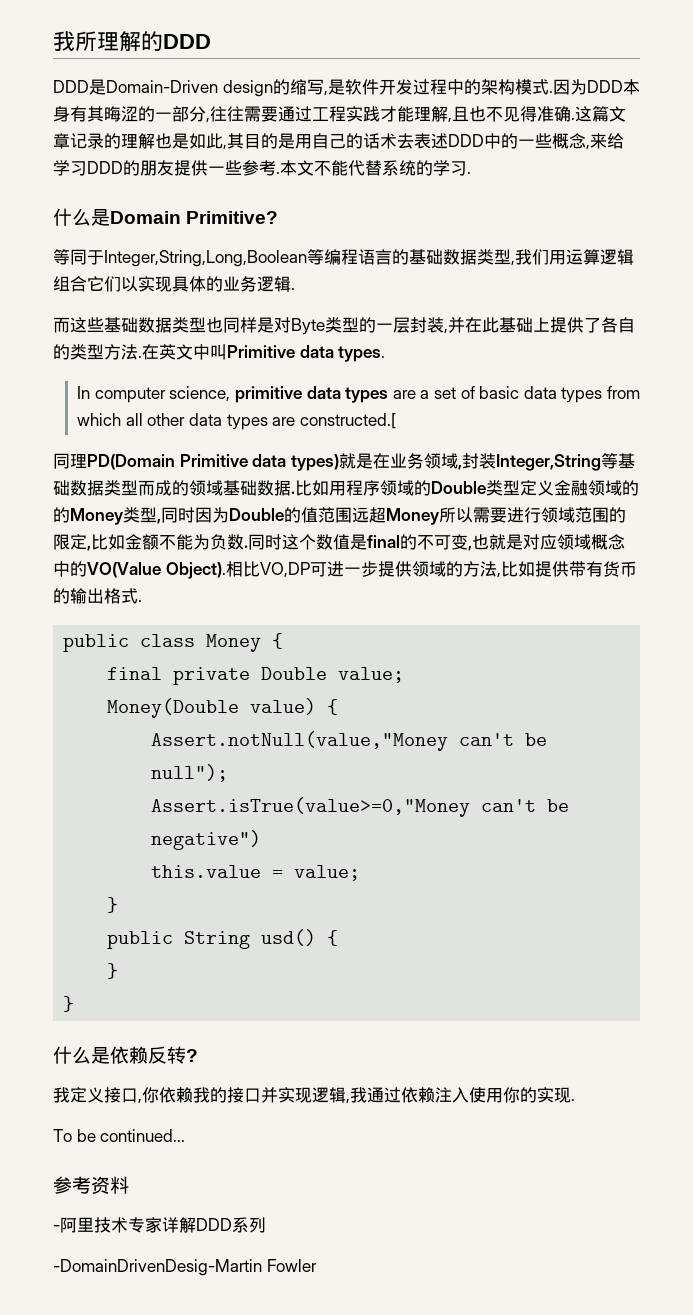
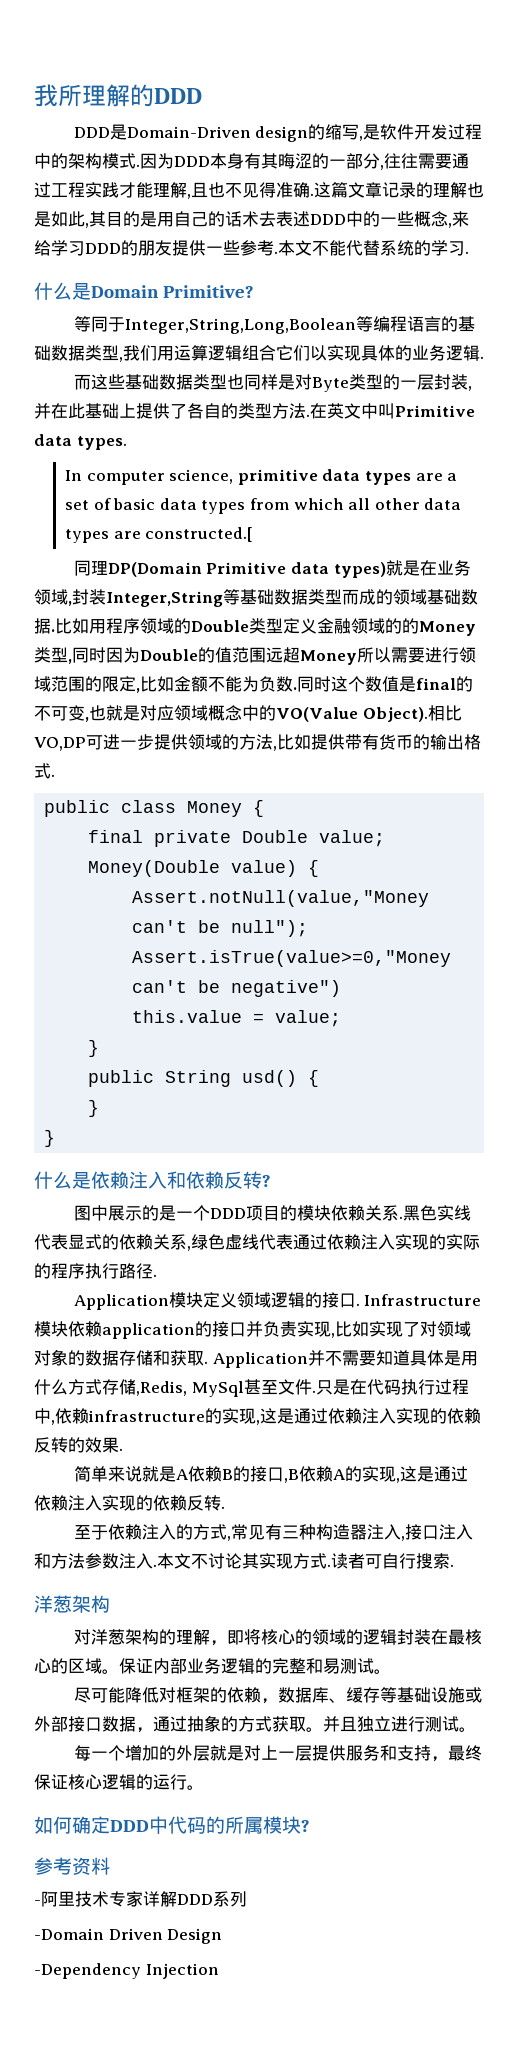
[87,454,175,470] PD(Domain -> [107,562,202,577] DP(Domain
(148, 1055) none -> [129,1171,224,1189] 注入和依赖
[53,1087,575,1104] [53,1129,186,1142] 我定义接口,你依赖我的接口并实现逻辑,我通过依赖注入使用你的实现. // To be continued... -> [73,1205,471,1221] [34,1234,480,1251] [34,1263,157,1279] [73,1292,482,1310] [34,1321,471,1339] [34,1349,478,1368] [34,1379,469,1397] [34,1408,481,1425] [34,1437,123,1453] [73,1466,468,1483] [34,1495,225,1511] [73,1524,473,1541] [34,1553,454,1569] [34,1595,110,1613] [73,1629,482,1646] [34,1658,391,1674] [73,1687,482,1704] [34,1715,476,1733] [73,1745,482,1762] [34,1774,204,1790] [34,1816,310,1834] 图中展示的是一个DDD项目的模块依赖关系.黑色实线代表显式的依赖关系,绿色虚线代表通过依赖注入实现的实际的程序执行路径. // Application模块定义领域逻辑的接口. Infrastructure模块依赖application的接口并负责实现,比如实现了对领域对象的数据存储和获取. Application并不需要知道具体是用什么方式存储,Redis, MySql甚至文件.只是在代码执行过程中,依赖infrastructure的实现,这是通过依赖注入实现的依赖反转的效果. // 简单来说就是A依赖B的接口,B依赖A的实现,这是通过依赖注入实现的依赖反转. // 至于依赖注入的方式,常见有三种构造器注入,接口注入和方法参数注入.本文不讨论其实现方式.读者可自行搜索. // 洋葱架构 // 对洋葱架构的理解，即将核心的领域的逻辑封装在最核心的区域。保证内部业务逻辑的完整和易测试。 // 尽可能降低对框架的依赖，数据库、缓存等基础设施或外部接口数据，通过抽象的方式获取。并且独立进行测试。 // 每一个增加的外层就是对上一层提供服务和支持，最终保证核心逻辑的运行。 // 如何确定DDD中代码的所属模块?
[53,1259,317,1276] -DomainDrivenDesig-Martin Fowler -> [34,1928,223,1944] [34,1963,219,1979] -Domain Driven Design // -Dependency Injection

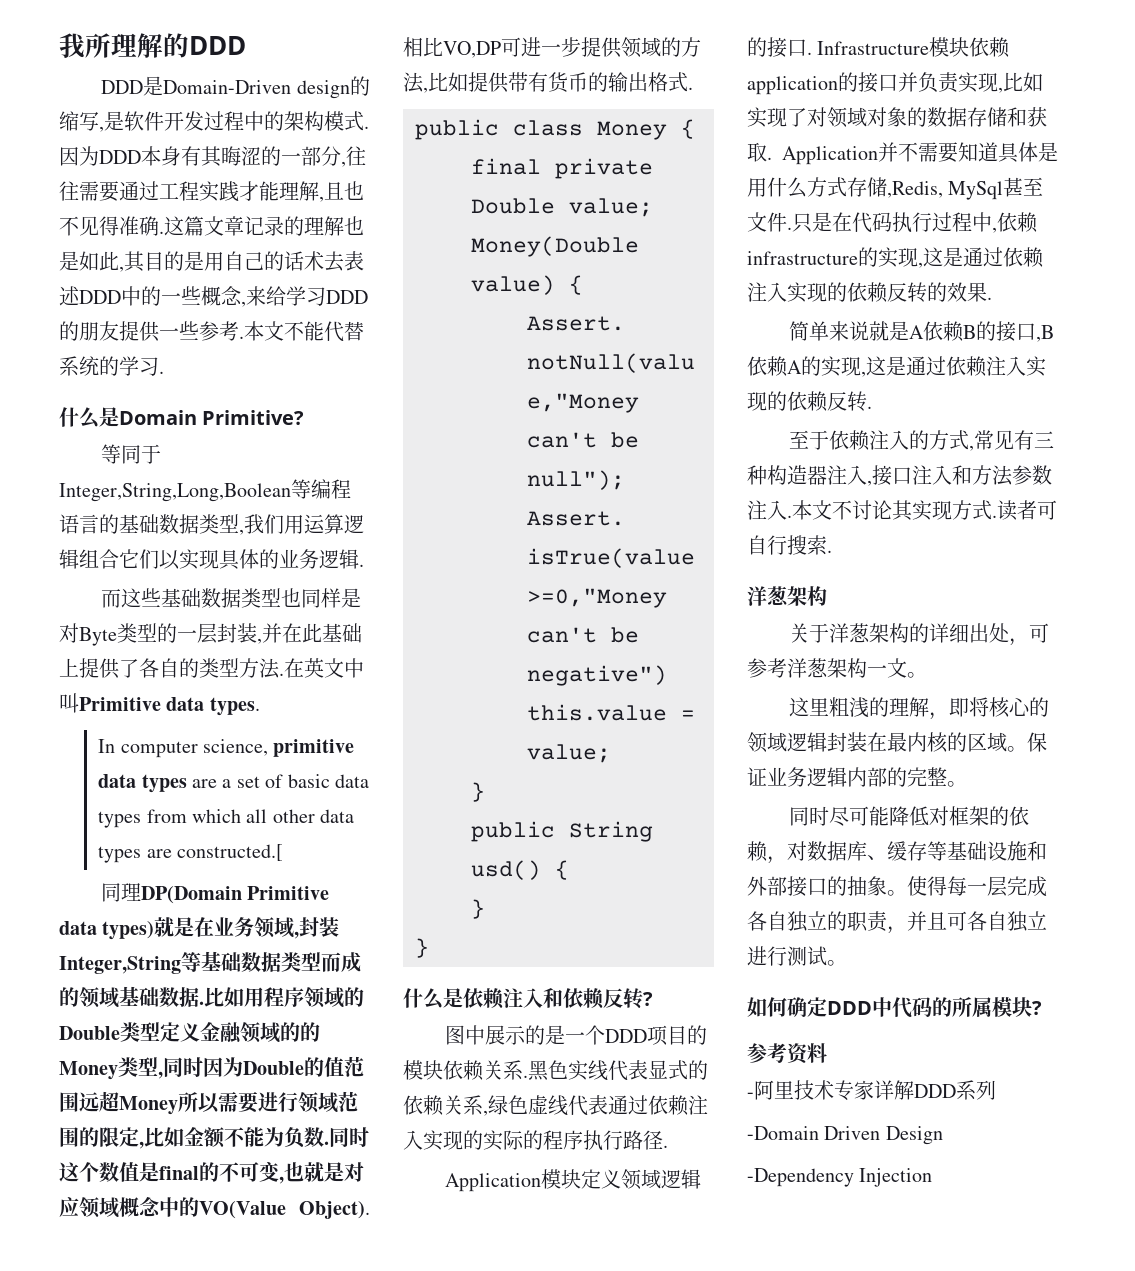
[73,1629,91,1645] 对 -> [788,623,829,643] 关于
(176, 1637) none -> [928,623,1049,646] [747,658,927,678] [788,697,889,718] 详细出处，可参考洋葱架构一文。 // 这里粗浅的
[345,1629,363,1645] 的 -> (787, 742) none
[464,1629,482,1645] [34,1658,51,1674] 核心 -> [907,732,948,753] 内核
[153,1658,391,1674] 内部业务逻辑的完整和易测试。 // -> [767,767,967,787] [788,806,829,826] 业务逻辑内部的完整。 // 同时
(278, 1701) none -> [787,841,807,861] 对
[464,1687,482,1703] 或 -> [1027,841,1047,861] 和
[102,1715,476,1733] [73,1745,482,1762] [34,1774,187,1790] 数据，通过抽象的方式获取。并且独立进行测试。 // 每一个增加的外层就是对上一层提供服务和支持，最终保证核心逻辑的运行 -> [827,876,1047,897] [747,911,1047,934] [747,946,827,966] 的抽象。使得每一层完成各自独立的职责，并且可各自独立进行测试

